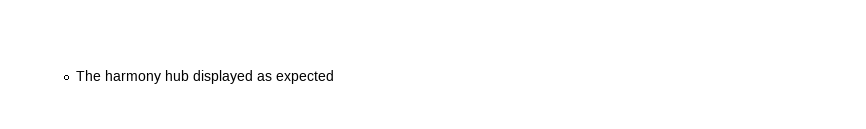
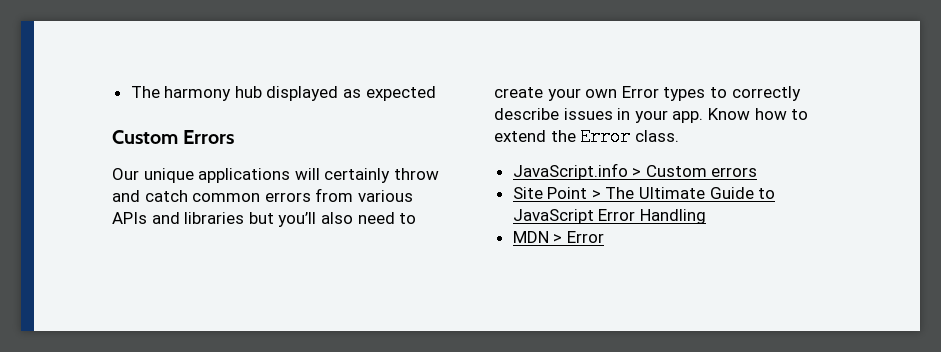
(335, 77) none -> [112,130,235,144] [112,168,439,183] [112,188,413,202] [112,212,417,227] [494,86,801,101] [494,108,809,123] [494,128,679,146] [512,163,758,180] [512,187,776,199] [512,209,706,224] [512,231,604,243] // Custom Errors // Our unique applications will certainly throw and catch common errors from various APIs and libraries but you’ll also need to create your own Error types to correctly describe issues in your app. Know how to extend the Error class. // JavaScript.info > Custom errors // Site Point > The Ultimate Guide to JavaScript Error Handling // MDN > Error

